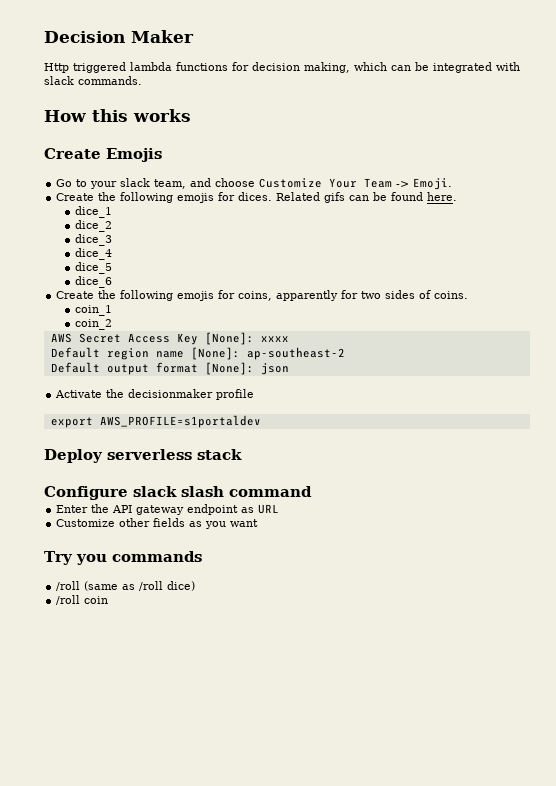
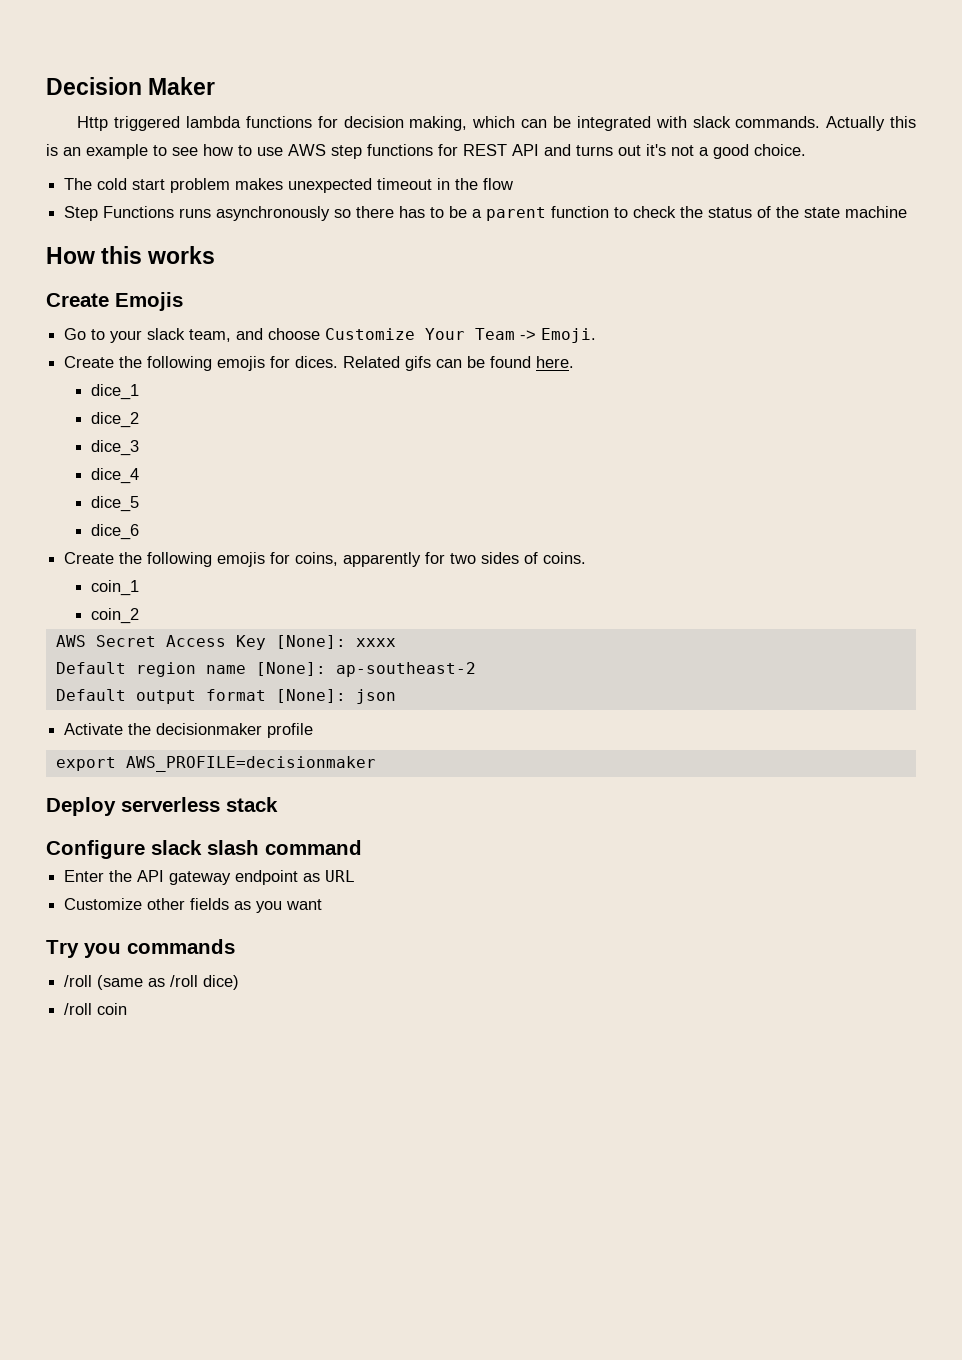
(142, 80) none -> [826,116,916,131] [46,144,806,159] [64,178,514,193] [64,206,908,221] Actually this is an example to see how to use AWS step functions for REST API and turns out it's not a good choice. // The cold start problem makes unexpected timeout in the flow // Step Functions runs asynchronously so there has to be a parent function to check the status of the state machine
[99,415,261,428] AWS_PROFILE=s1portaldev -> [125,756,376,772] AWS_PROFILE=decisionmaker

